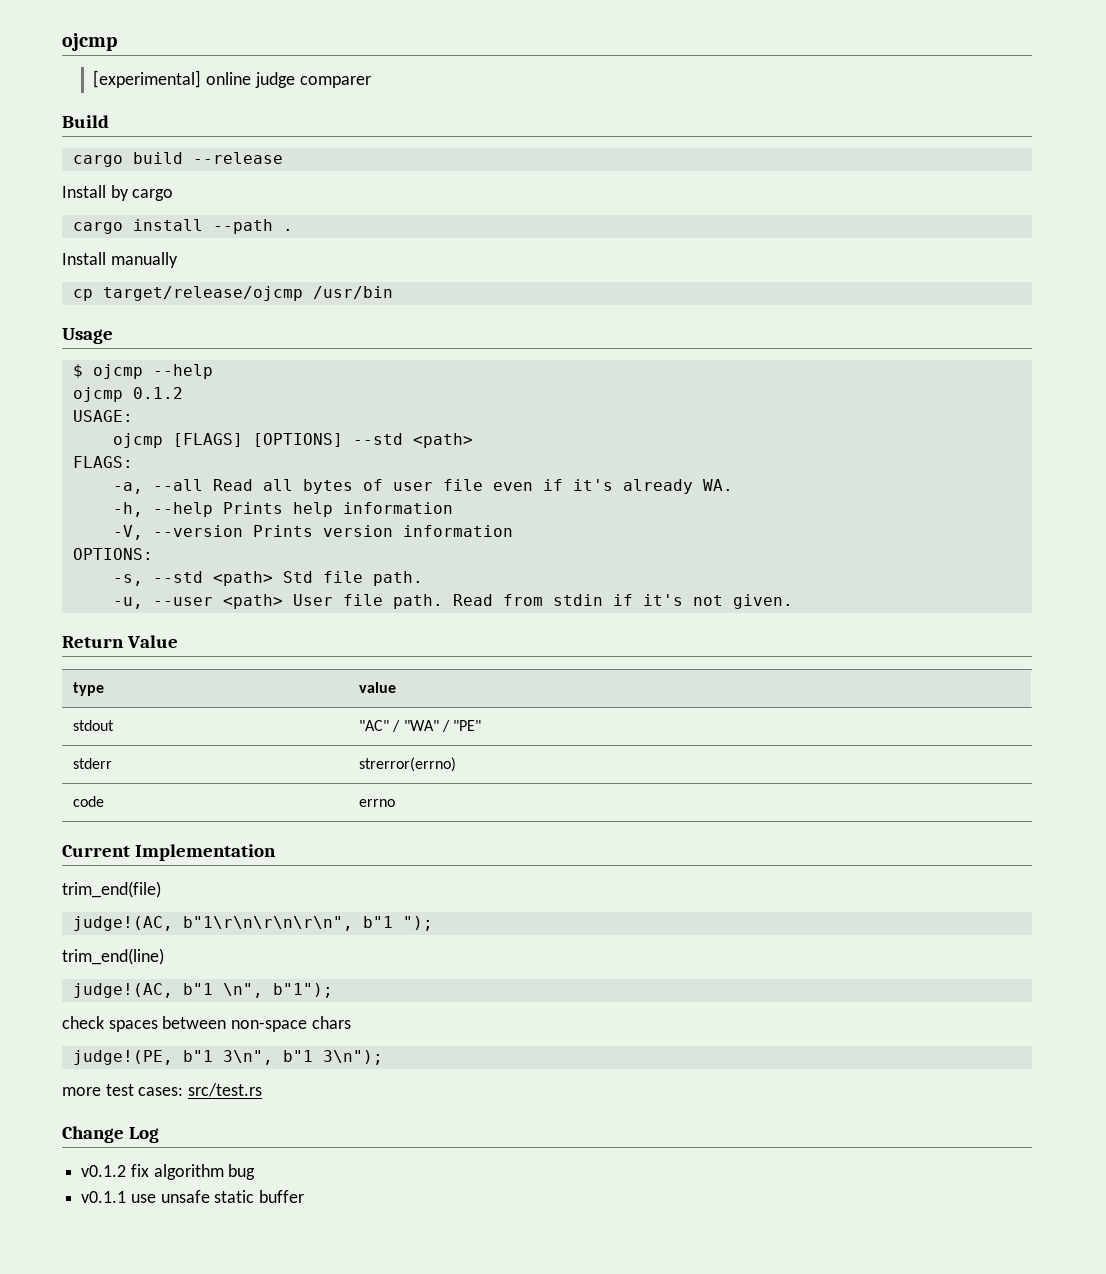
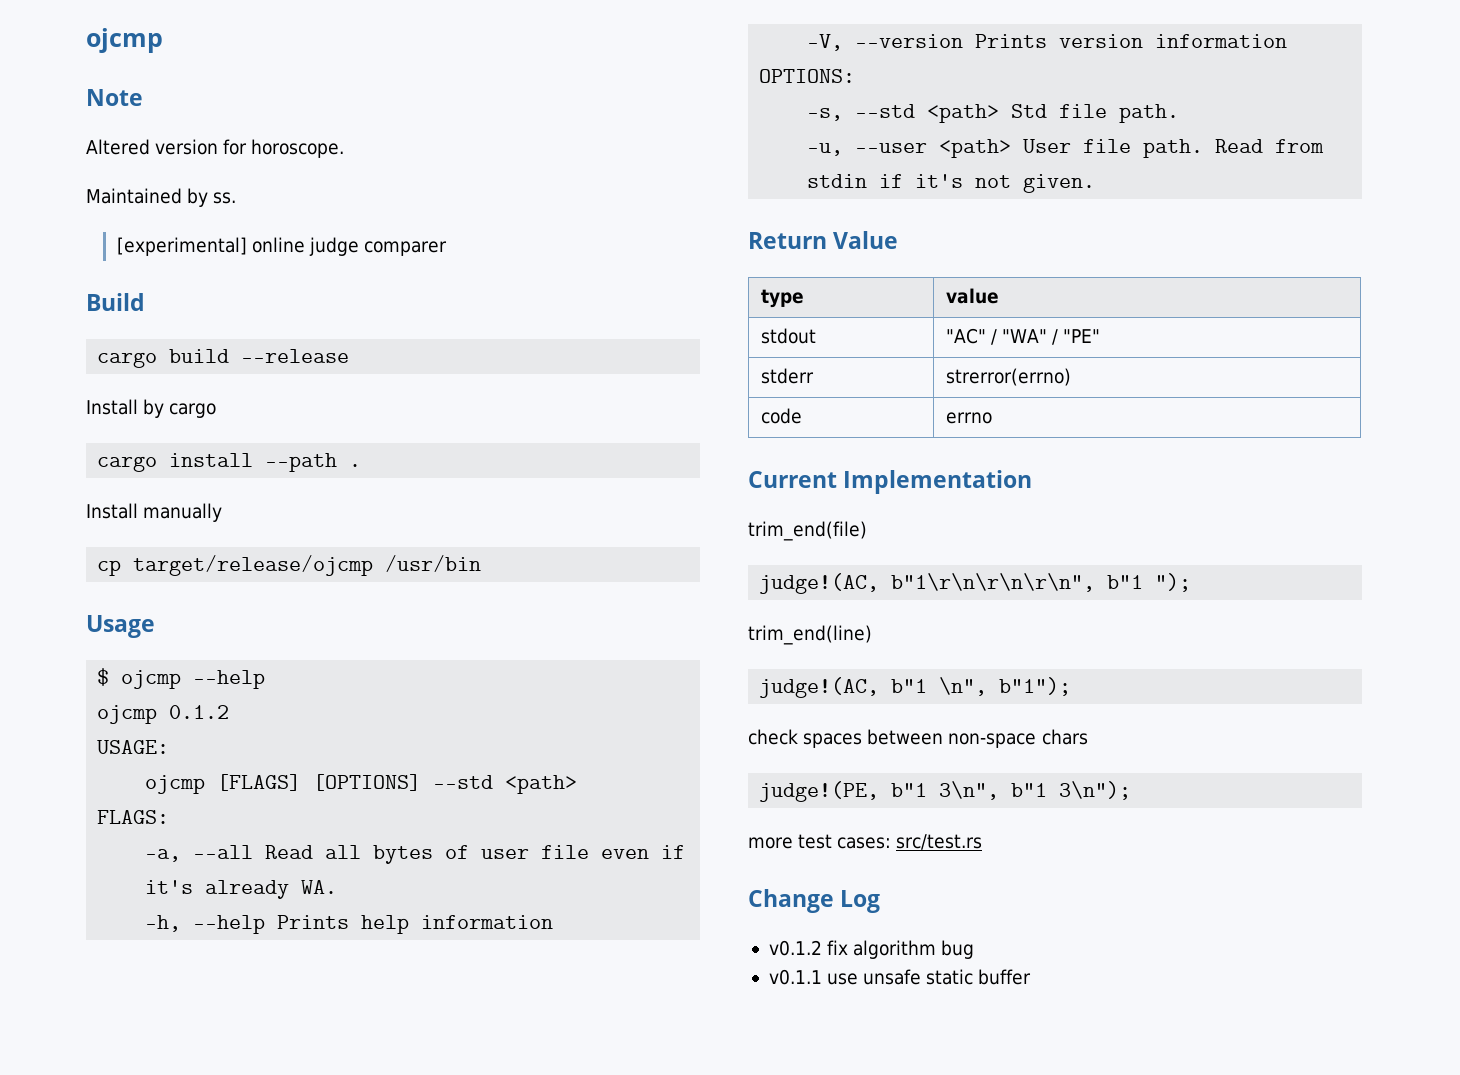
[62,33,117,51] ojcmp -> [86,28,163,53] [86,89,143,106] [86,139,345,158] [86,188,237,207] ojcmp // Note // Altered version for horoscope. // Maintained by ss.

